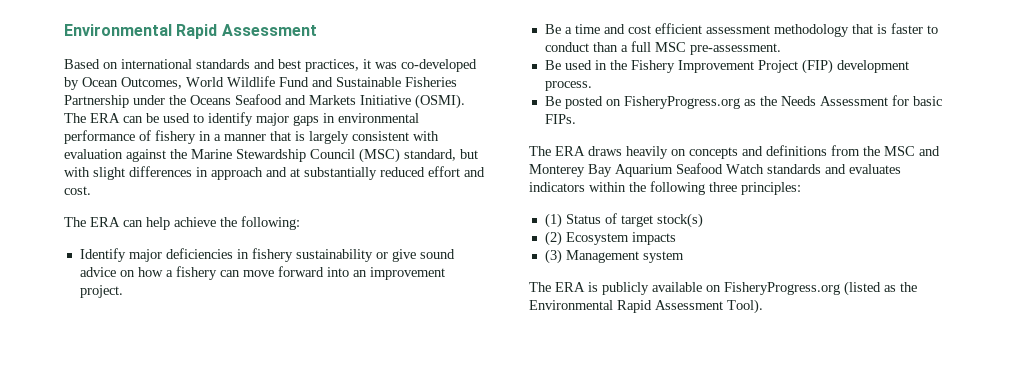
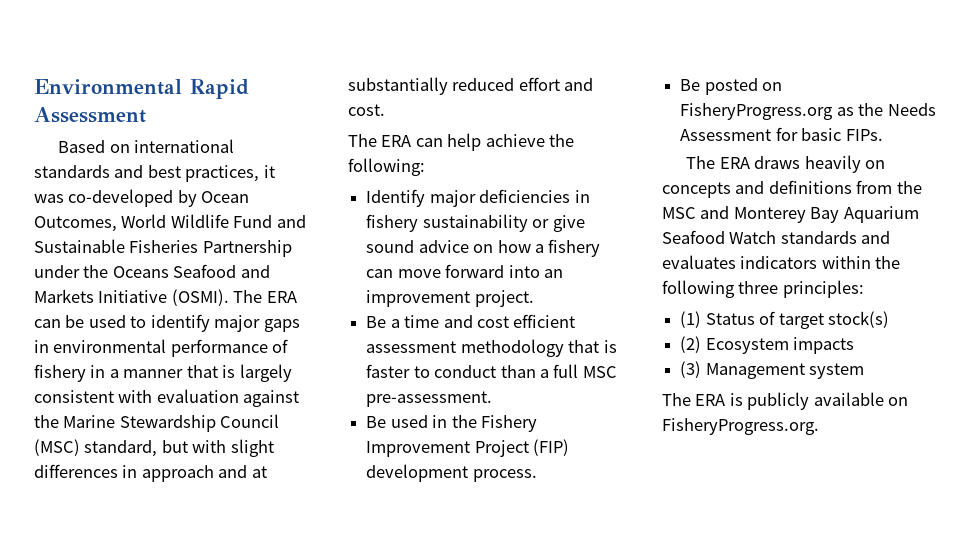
[724,281,917,296] [529,299,763,314] FisheryProgress.org (listed as the Environmental Rapid Assessment Tool). -> [662,418,819,435] FisheryProgress.org.

